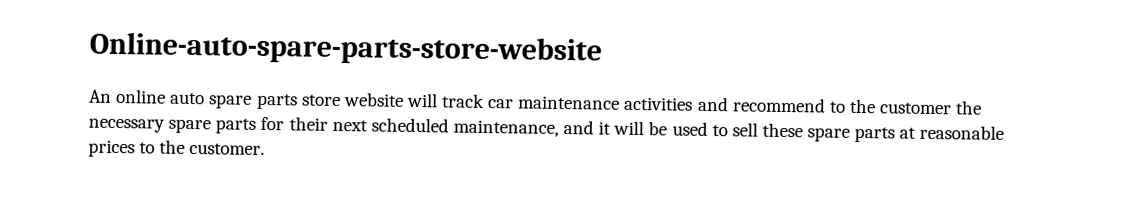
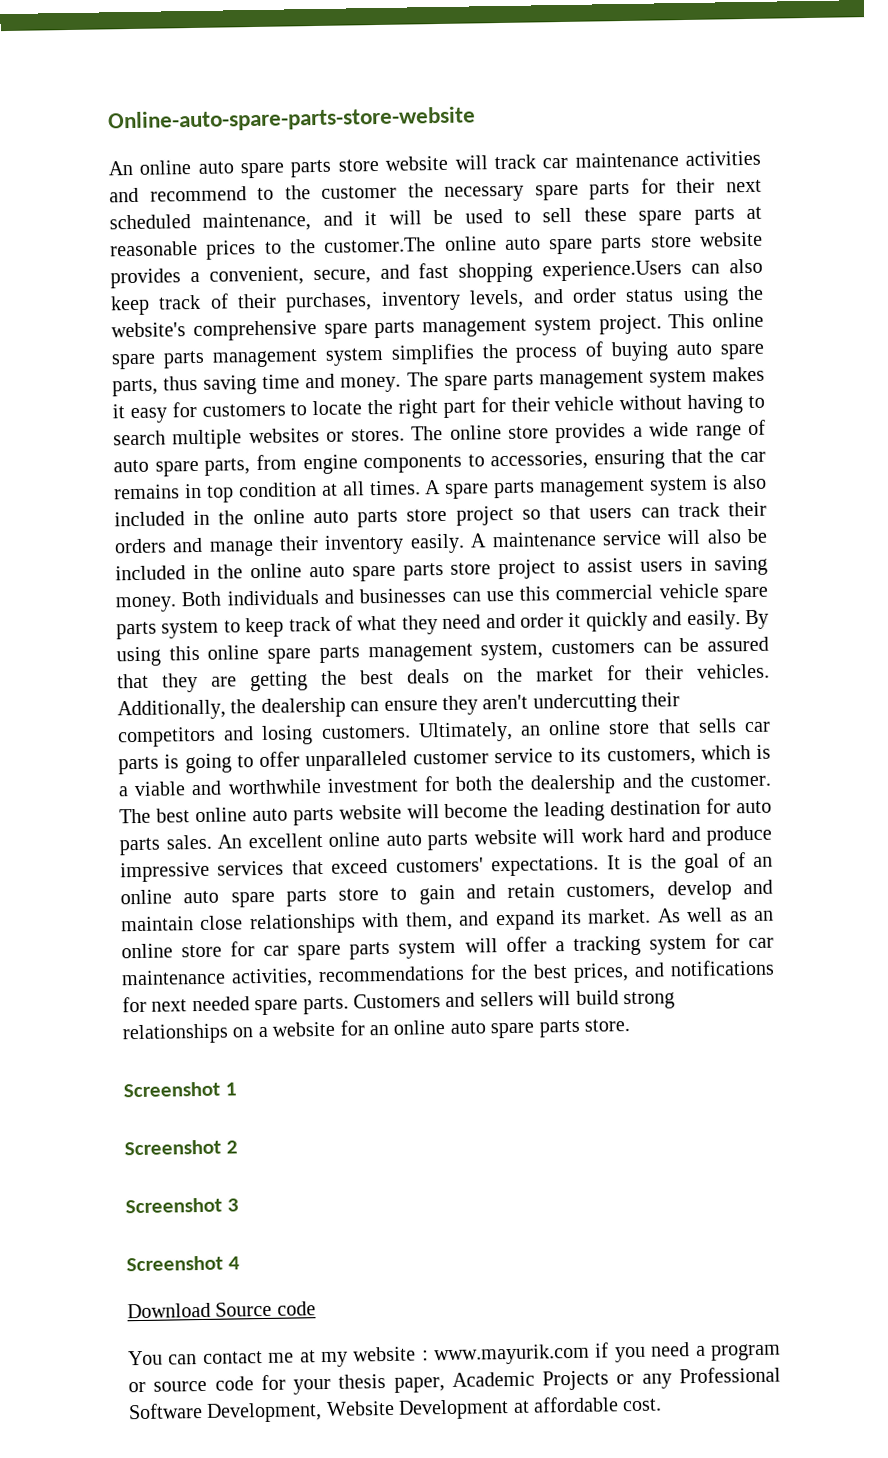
[189,142,266,156] customer. -> [324,231,763,255] [110,258,764,289] [110,285,765,316] [111,312,764,342] [111,341,765,370] [112,366,766,397] [112,394,765,424] [113,419,766,450] [113,448,766,477] [114,474,767,503] [114,501,768,528] [114,528,769,557] [115,555,768,582] [115,583,768,613] [116,609,769,640] [116,636,770,667] [117,663,770,693] [117,692,681,721] [117,718,771,748] [118,744,771,775] [118,773,771,797] [119,798,772,826] [119,825,772,856] [120,852,774,883] [120,879,773,908] [121,907,774,935] [121,933,775,961] [121,959,775,988] [122,990,675,1016] [122,1019,630,1045] [123,1081,237,1098] [124,1139,238,1156] [125,1197,239,1214] [126,1255,240,1272] [127,1301,316,1319] [128,1342,781,1368] [128,1366,781,1395] [128,1396,663,1423] customer.The online auto spare parts store website provides a convenient, secure, and fast shopping experience.Users can also keep track of their purchases, inventory levels, and order status using the website's comprehensive spare parts management system project. This online spare parts management system simplifies the process of buying auto spare parts, thus saving time and money. The spare parts management system makes it easy for customers to locate the right part for their vehicle without having to search multiple websites or stores. The online store provides a wide range of auto spare parts, from engine components to accessories, ensuring that the car remains in top condition at all times. A spare parts management system is also included in the online auto parts store project so that users can track their orders and manage their inventory easily. A maintenance service will also be included in the online auto spare parts store project to assist users in saving money. Both individuals and businesses can use this commercial vehicle spare parts system to keep track of what they need and order it quickly and easily. By using this online spare parts management system, customers can be assured that they are getting the best deals on the market for their vehicles. Additionally, the dealership can ensure they aren't undercutting their competitors and losing customers. Ultimately, an online store that sells car parts is going to offer unparalleled customer service to its customers, which is a viable and worthwhile investment for both the dealership and the customer. The best online auto parts website will become the leading destination for auto parts sales. An excellent online auto parts website will work hard and produce impressive services that exceed customers' expectations. It is the goal of an online auto spare parts store to gain and retain customers, develop and maintain close relationships with them, and expand its market. As well as an online store for car spare parts system will offer a tracking system for car maintenance activities, recommendations for the best prices, and notifications for next needed spare parts. Customers and sellers will build strong relationships on a website for an online auto spare parts store. // Screenshot 1 // Screenshot 2 // Screenshot 3 // Screenshot 4 // Download Source code // You can contact me at my website : www.mayurik.com if you need a program or source code for your thesis paper, Academic Projects or any Professional Software Development, Website Development at affordable cost.

